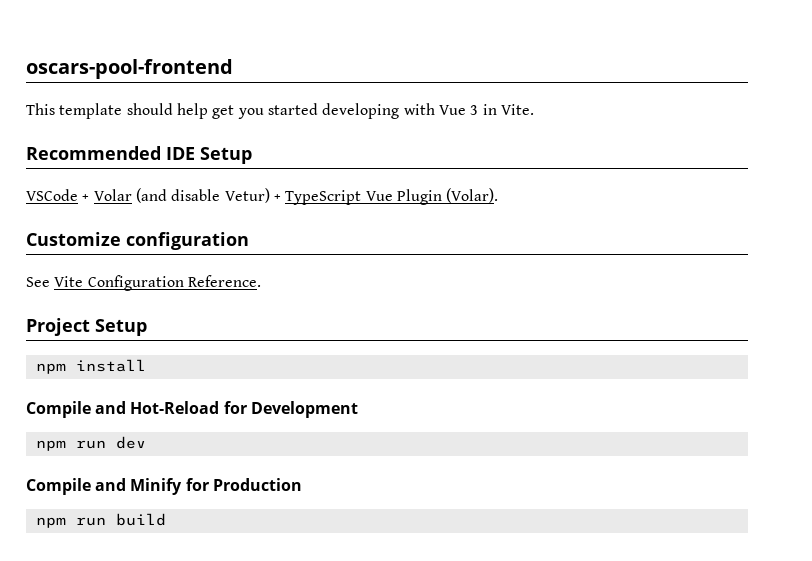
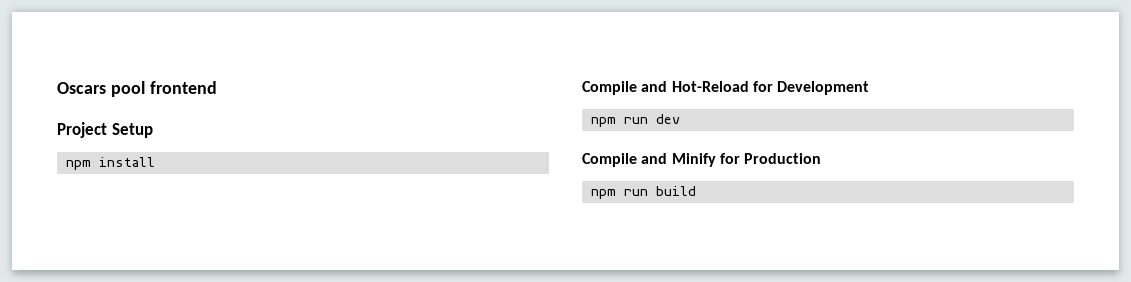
[26,59,233,79] [26,103,534,119] [26,146,252,164] [26,188,499,205] [26,232,249,250] [26,275,261,291] oscars-pool-frontend // This template should help get you started developing with Vue 3 in Vite. // Recommended IDE Setup // VSCode + Volar (and disable Vetur) + TypeScript Vue Plugin (Volar). // Customize configuration // See Vite Configuration Reference. -> [57,81,217,97] Oscars pool frontend

